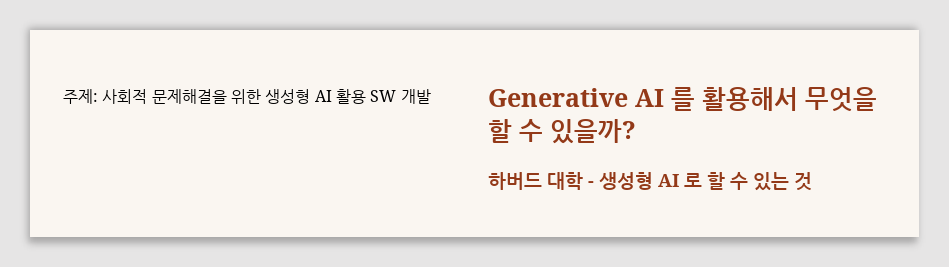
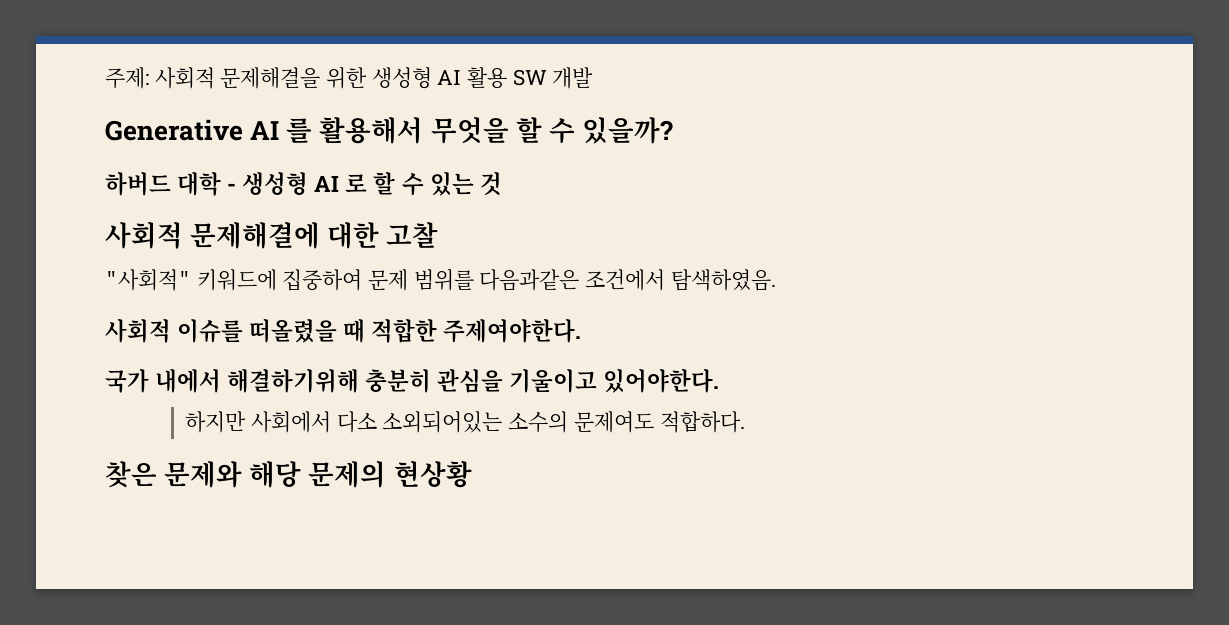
(812, 181) none -> [105,222,439,249] [105,269,776,291] [105,319,582,343] [105,369,720,393] [185,411,745,433] [105,461,472,488] // 사회적 문제해결에 대한 고찰 // "사회적" 키워드에 집중하여 문제 범위를 다음과같은 조건에서 탐색하였음. // 사회적 이슈를 떠올렸을 때 적합한 주제여야한다. // 국가 내에서 해결하기위해 충분히 관심을 기울이고 있어야한다. // 하지만 사회에서 다소 소외되어있는 소수의 문제여도 적합하다. // 찾은 문제와 해당 문제의 현상황

